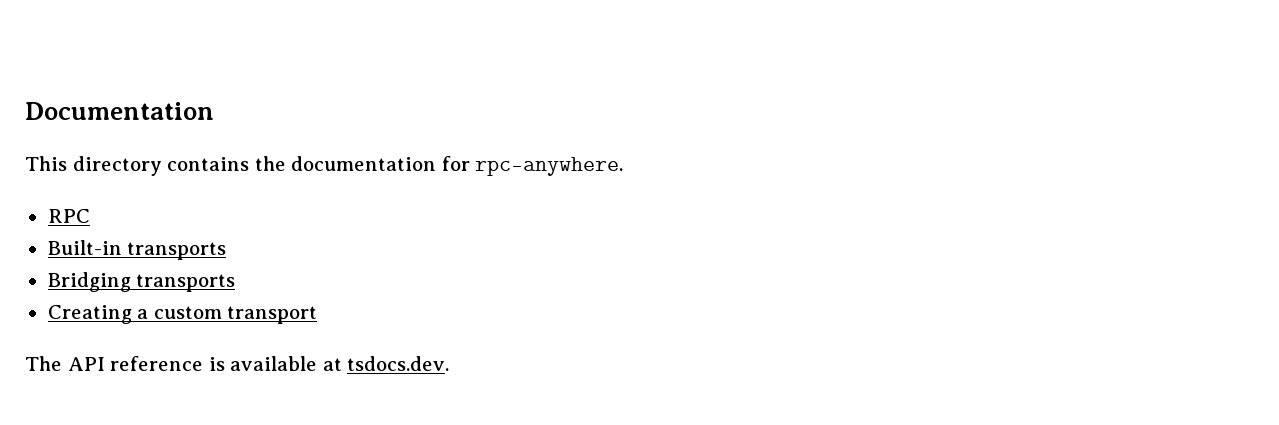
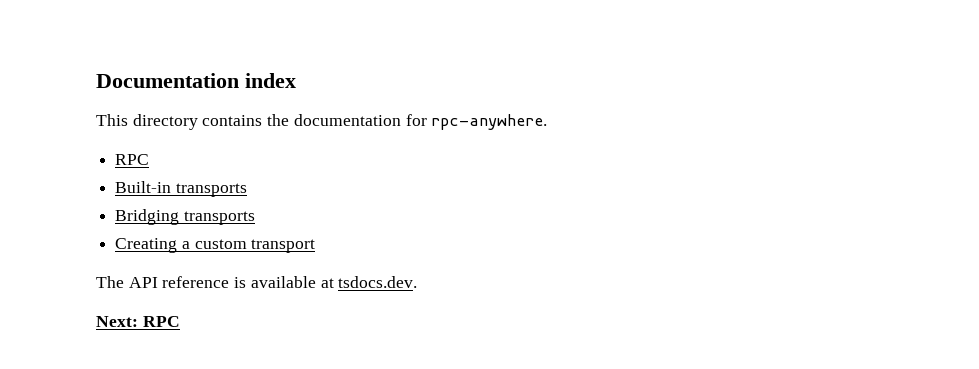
(214, 111) none -> [245,73,296,88] index
(450, 363) none -> [96,316,180,327] // Next: RPC

